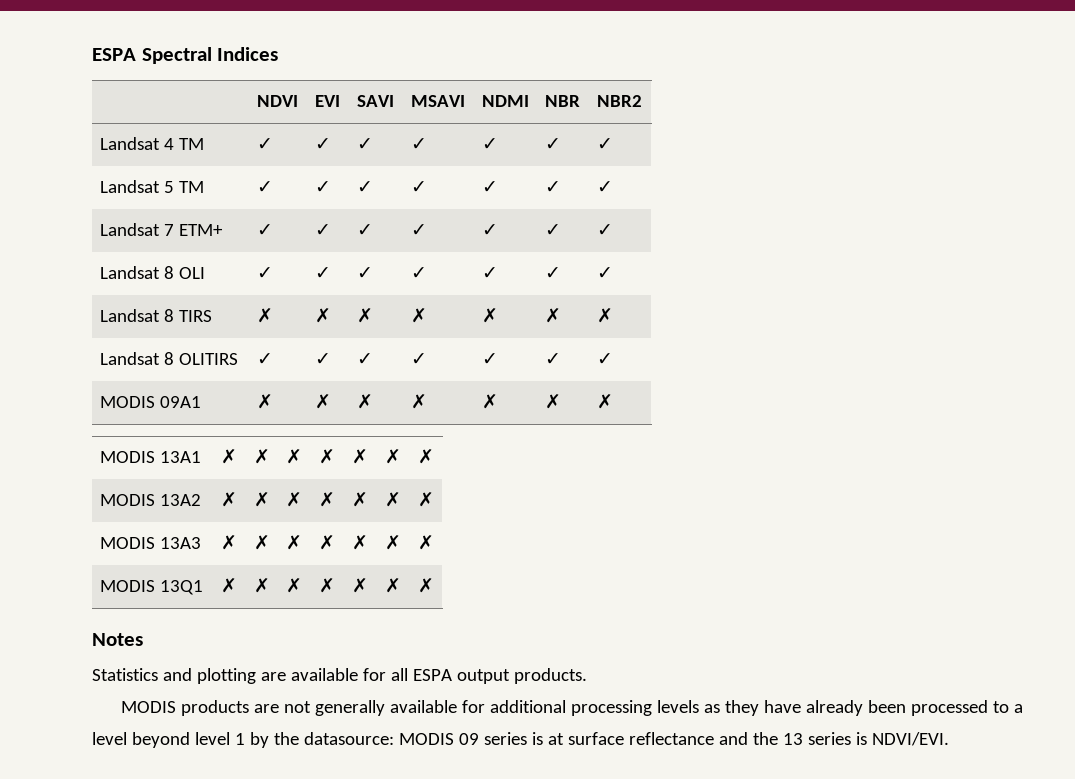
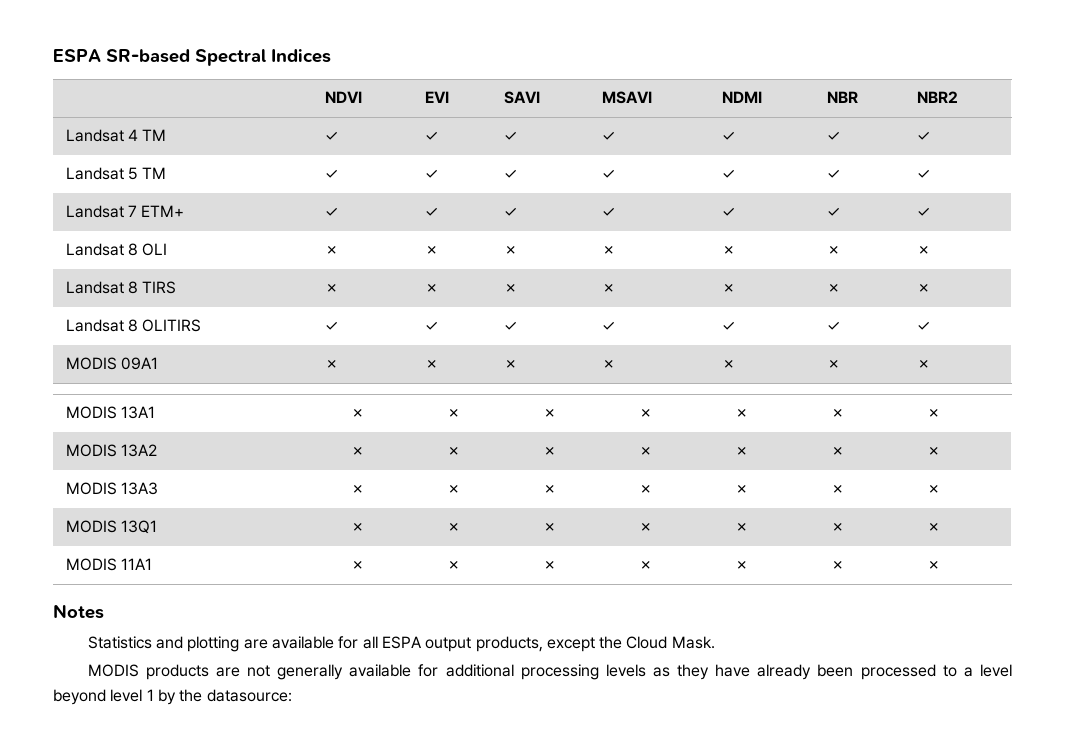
[92,48,136,61] ESPA -> [53,49,190,63] ESPA SR-based
[256,267,273,279] [314,267,331,279] [356,267,373,279] [410,267,427,279] [481,267,498,279] [544,267,561,279] [596,267,613,279] ✓ | ✓ | ✓ | ✓ | ✓ | ✓ | ✓ -> [324,246,339,255] [424,246,439,255] [503,246,518,255] [601,246,616,255] [721,246,736,255] [826,246,841,255] [916,246,931,255] ✗ | ✗ | ✗ | ✗ | ✗ | ✗ | ✗
(434, 585) none -> [65,558,152,571] [350,561,365,570] [446,561,461,570] [542,561,557,570] [638,561,653,570] [734,561,749,570] [830,561,845,570] [926,561,941,570] // MODIS 11A1 | ✗ | ✗ | ✗ | ✗ | ✗ | ✗ | ✗
[513,668,587,684] products. -> [475,636,715,652] products, except the Cloud Mask.
[398,732,949,746] MODIS 09 series is at surface reflectance and the 13 series is NDVI/EVI. -> (292, 695) none

